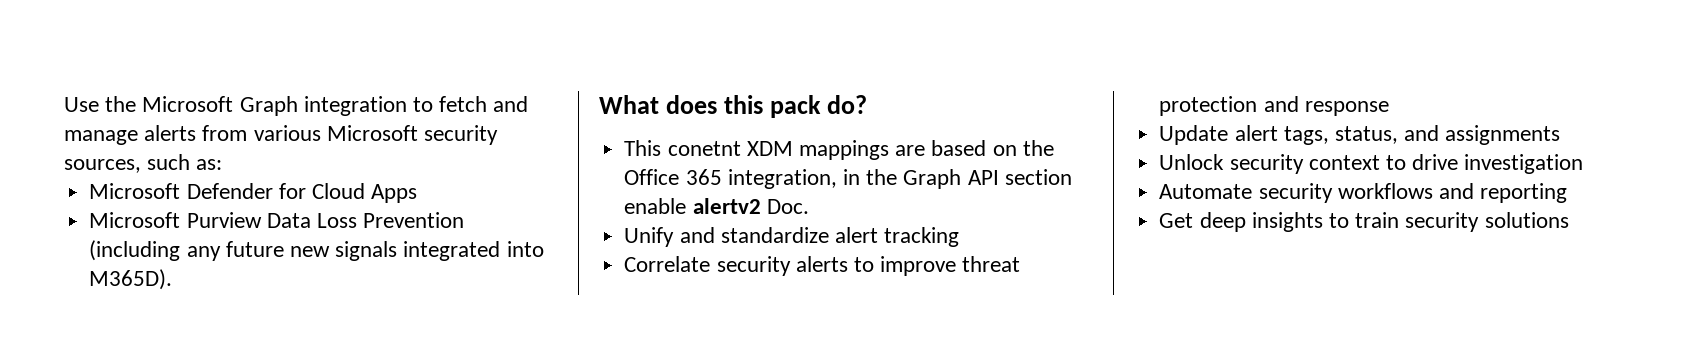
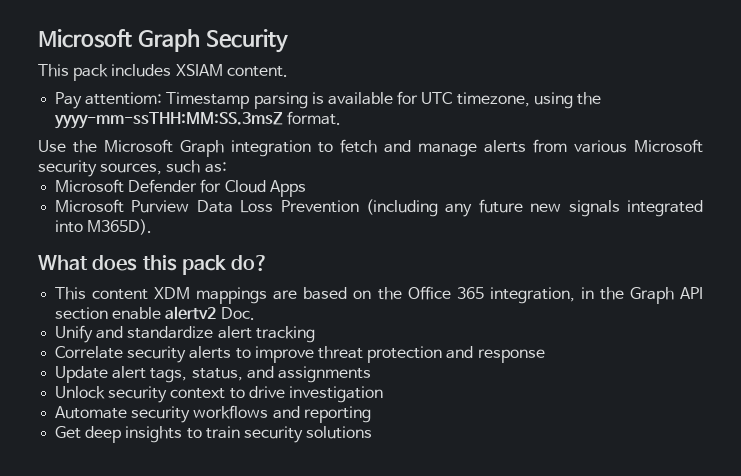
(64, 104) none -> [38,29,288,53] [38,64,288,81] [55,91,601,109] [54,111,342,129] Microsoft Graph Security // This pack includes XSIAM content. // Pay attentiom: Timestamp parsing is available for UTC timezone, using the yyyy-mm-ssTHH:MM:SS.3msZ format. //
[667,141,741,156] conetnt -> [92,289,149,300] content

